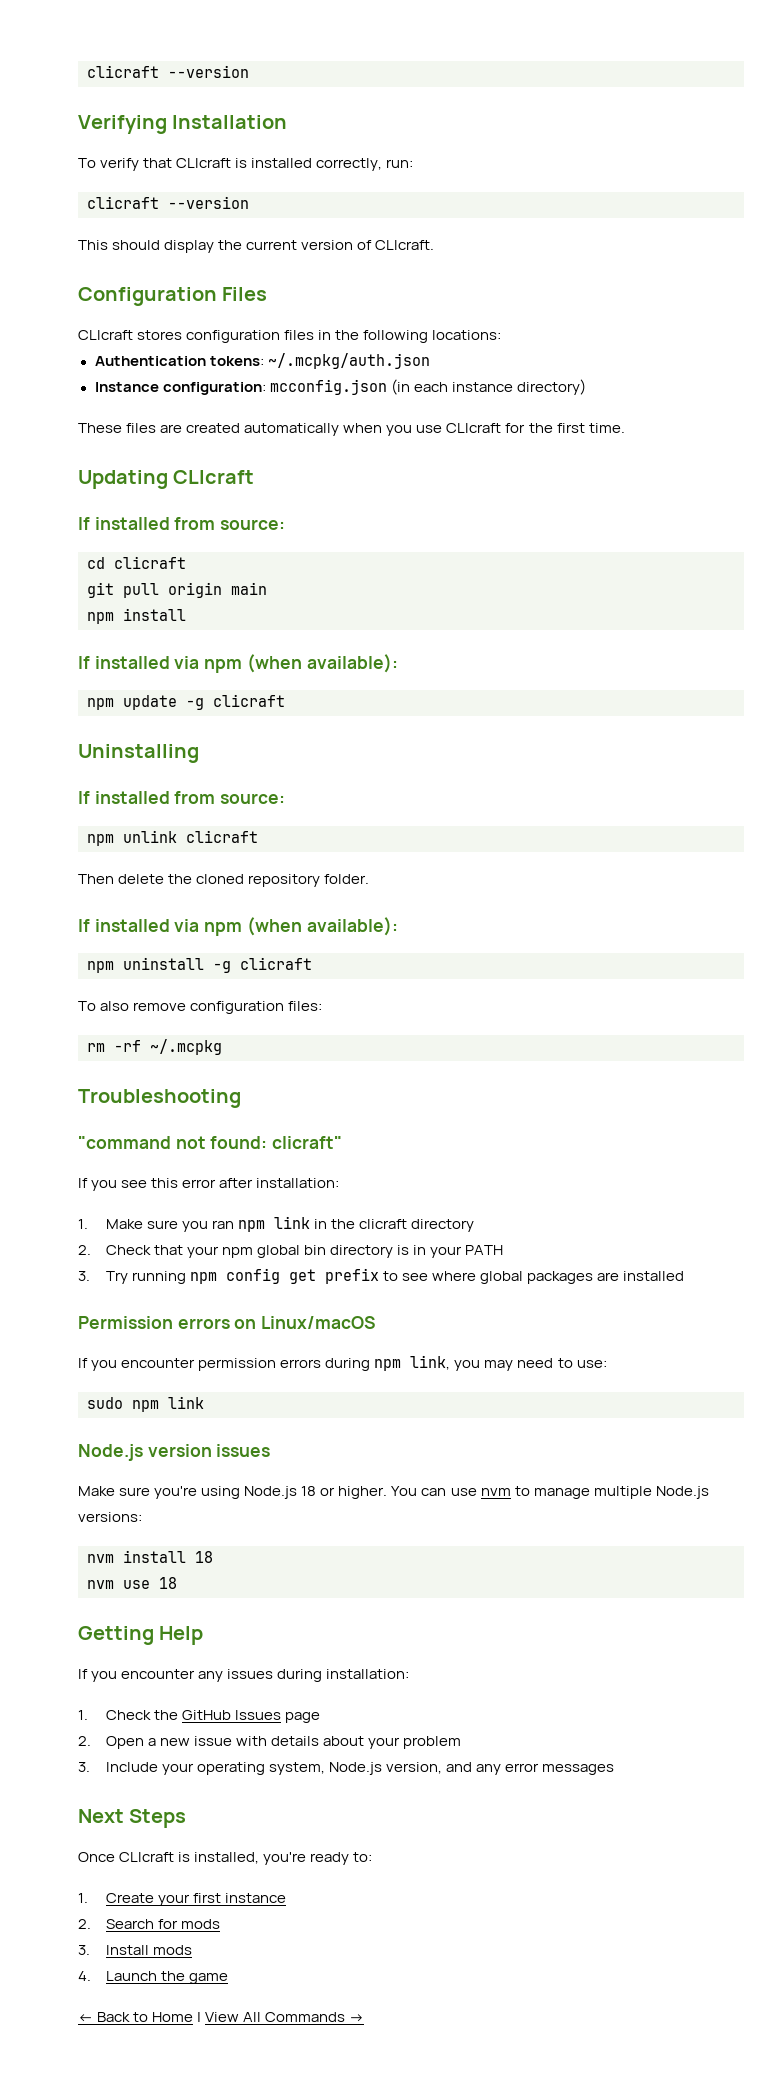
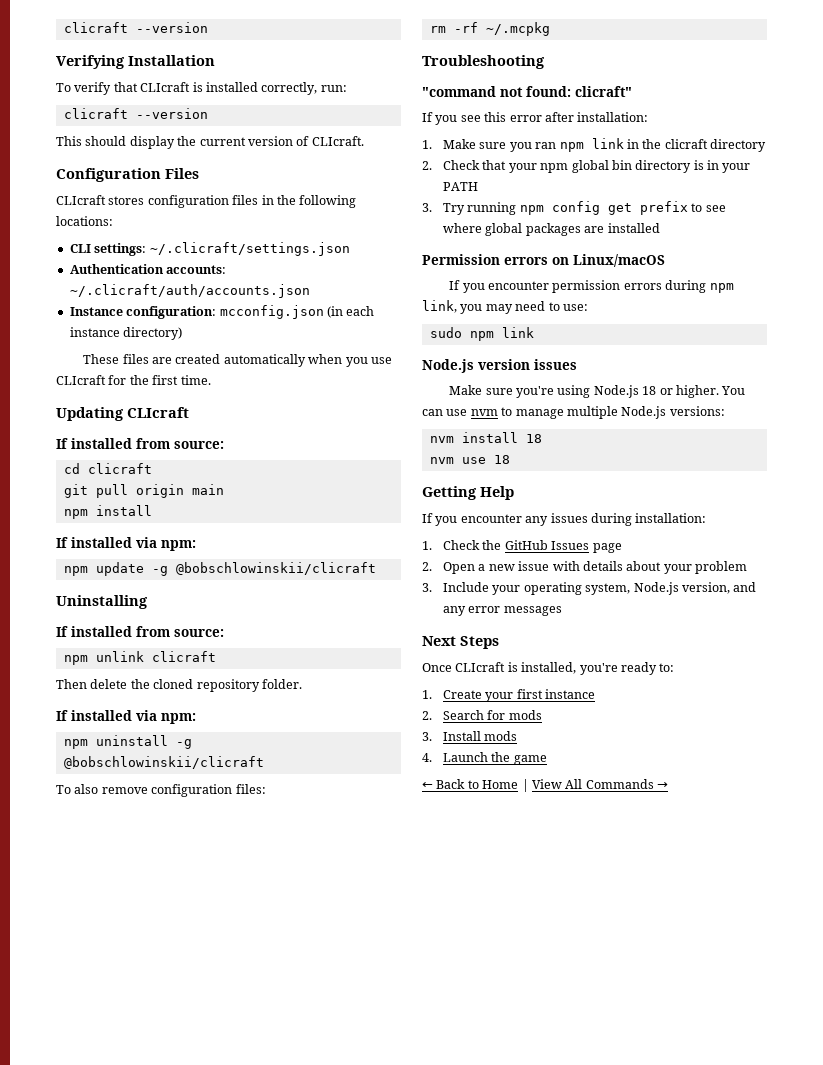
(502, 335) none -> [69,242,350,256] // CLI settings: ~/.clicraft/settings.json
[209,353,430,369] tokens: ~/.mcpkg/auth.json -> [166,265,227,274] [69,284,310,298] accounts: ~/.clicraft/auth/accounts.json
[204,654,398,673] npm (when available): -> [161,540,196,551] npm:
[213,694,285,707] clicraft -> [175,562,376,575] @bobschlowinskii/clicraft
[204,917,398,936] npm (when available): -> [161,713,196,724] npm:
[240,957,312,970] clicraft -> [63,756,264,769] @bobschlowinskii/clicraft

